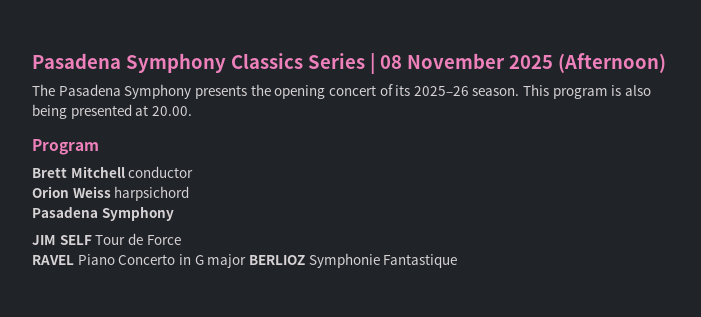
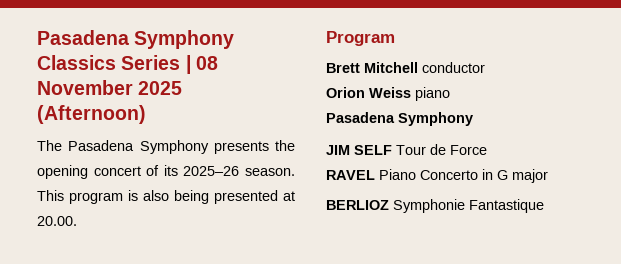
[114,186,190,201] harpsichord -> [415,87,450,101] piano
(247, 261) none -> (548, 176) //

